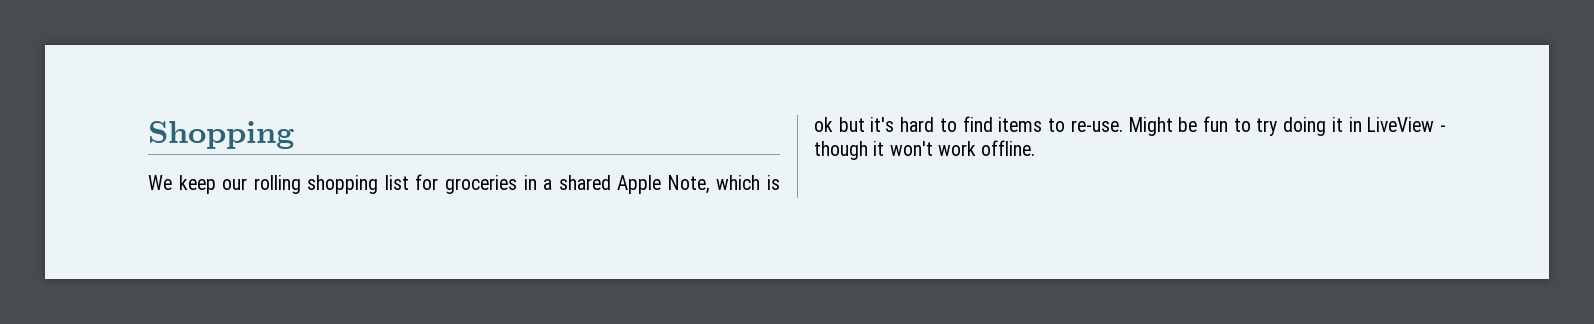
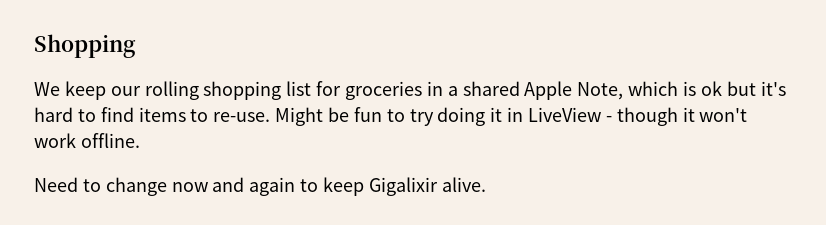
(1036, 148) none -> [34,177,486,196] // Need to change now and again to keep Gigalixir alive.

